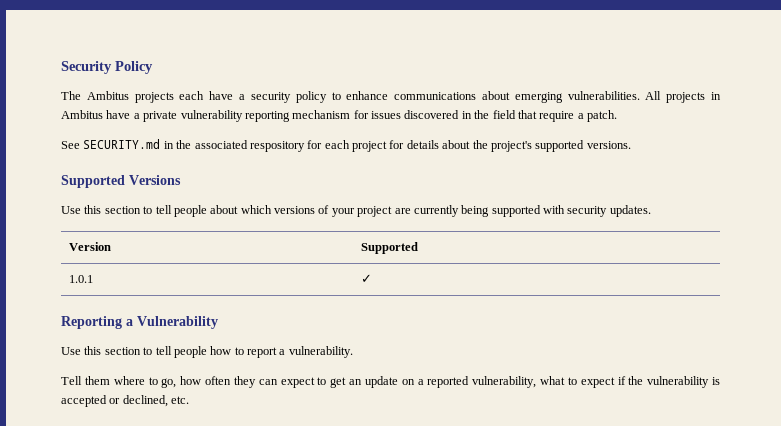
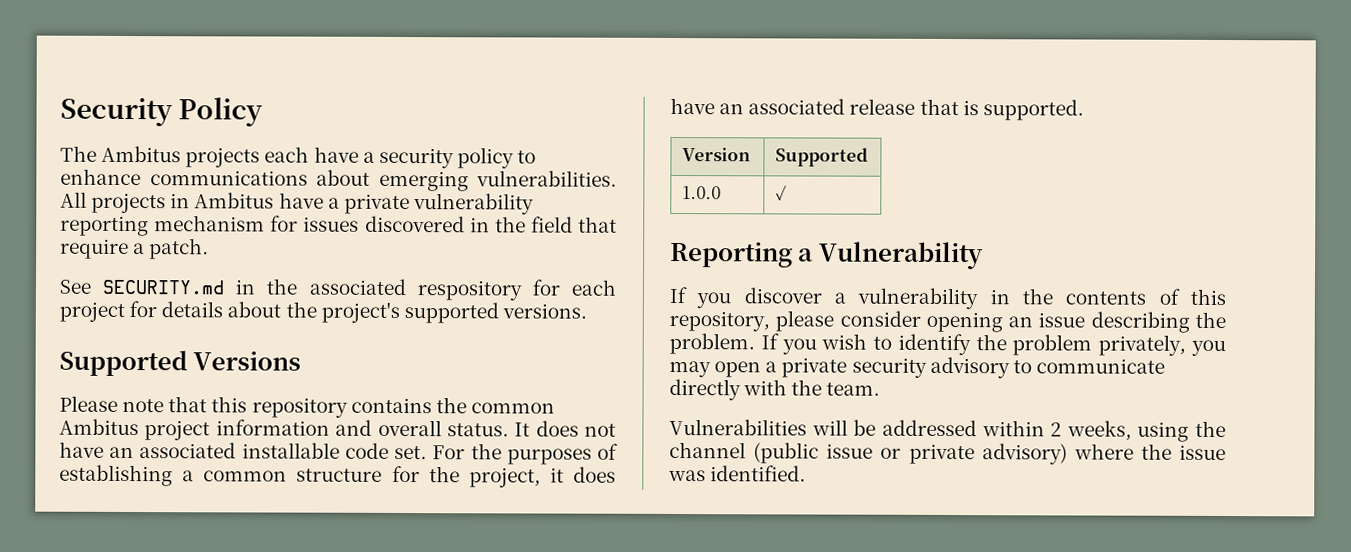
[61,205,651,217] Use this section to tell people about which versions of your project are currently being supported with security updates. -> [59,395,555,418] [59,418,616,441] [59,441,618,465] [59,464,616,488] [670,97,1084,121] Please note that this repository contains the common Ambitus project information and overall status. It does not have an associated installable code set. For the purposes of establishing a common structure for the project, it does have an associated release that is supported.
[69,275,94,283] 1.0.1 -> [682,186,722,200] 1.0.0
[61,346,353,358] [61,376,720,388] [61,395,190,407] Use this section to tell people how to report a vulnerability. // Tell them where to go, how often they can expect to get an update on a reported vulnerability, what to expect if the vulnerability is accepted or declined, etc. -> [669,286,1226,310] [669,310,1226,333] [669,332,1226,357] [669,356,1165,379] [669,378,881,401] [669,418,1226,442] [669,441,1226,465] [668,465,807,482] If you discover a vulnerability in the contents of this repository, please consider opening an issue describing the problem. If you wish to identify the problem privately, you may open a private security advisory to communicate directly with the team. // Vulnerabilities will be addressed within 2 weeks, using the channel (public issue or private advisory) where the issue was identified.

